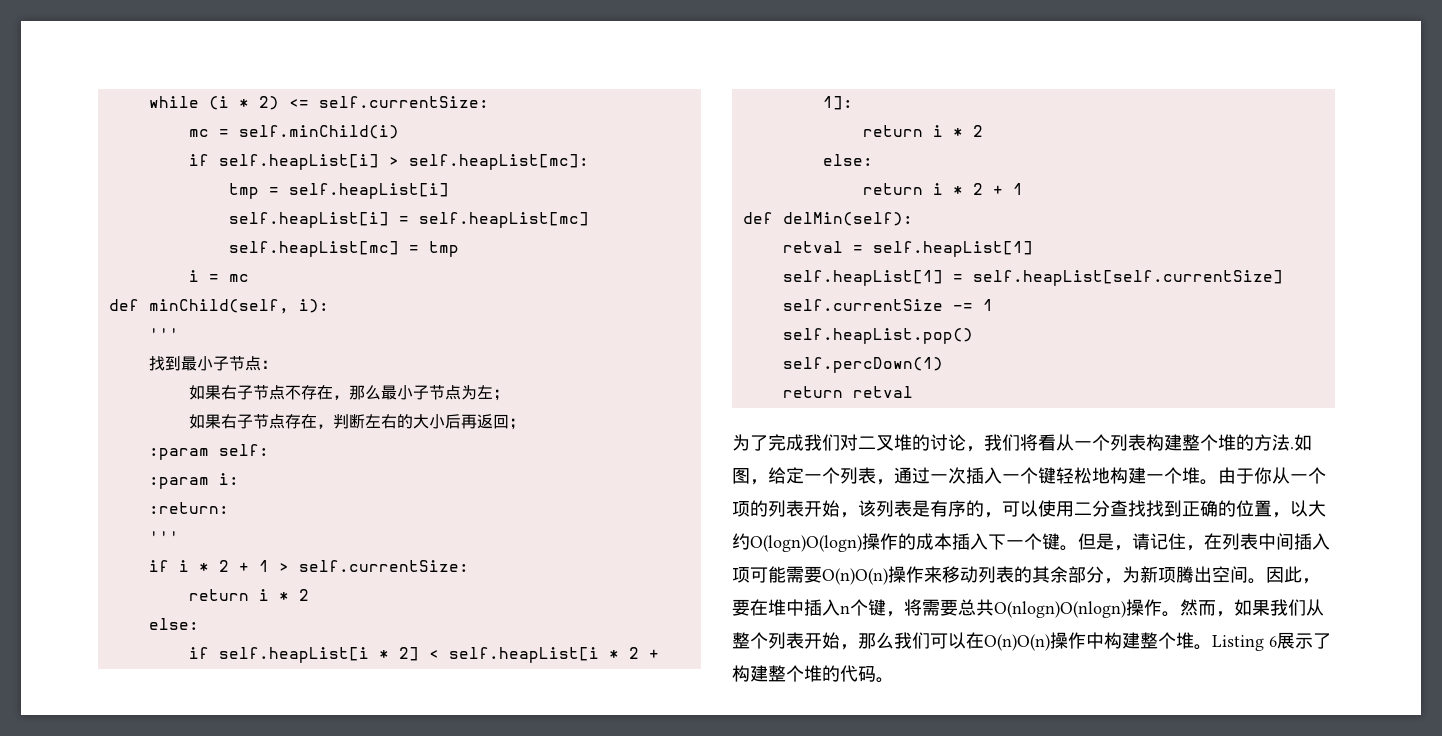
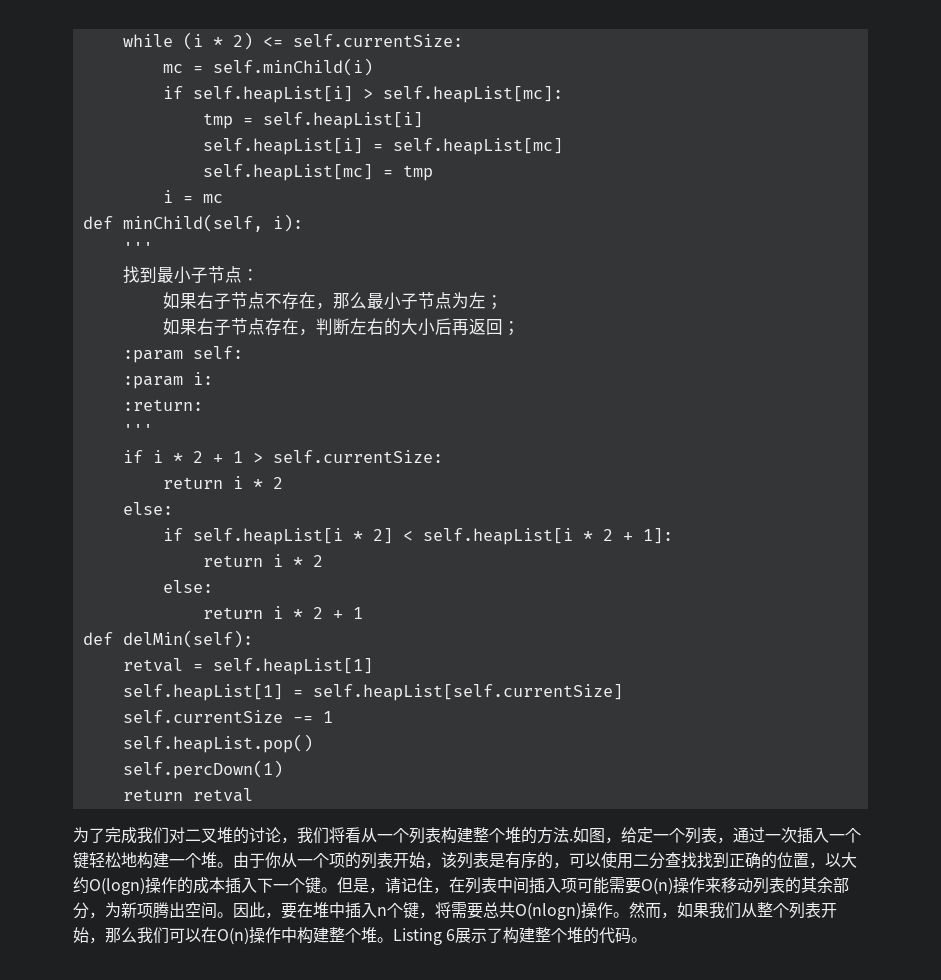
[750,535,862,552] O(logn)O(logn) -> [89,878,145,895] O(logn)
[822,568,888,585] O(n)O(n) -> [641,878,673,895] O(n)
[994,601,1126,618] O(nlogn)O(nlogn) -> [515,903,581,920] O(nlogn)
[984,634,1050,651] O(n)O(n) -> [217,928,249,945] O(n)

